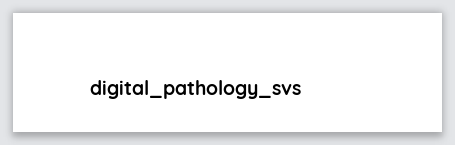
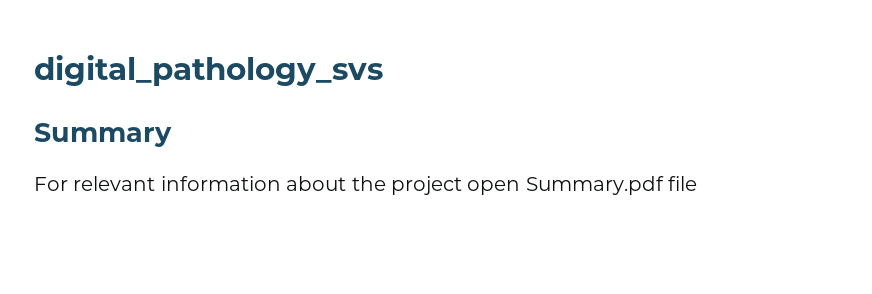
(301, 89) none -> [34,123,172,147] [34,176,698,195] // Summary // For relevant information about the project open Summary.pdf file

